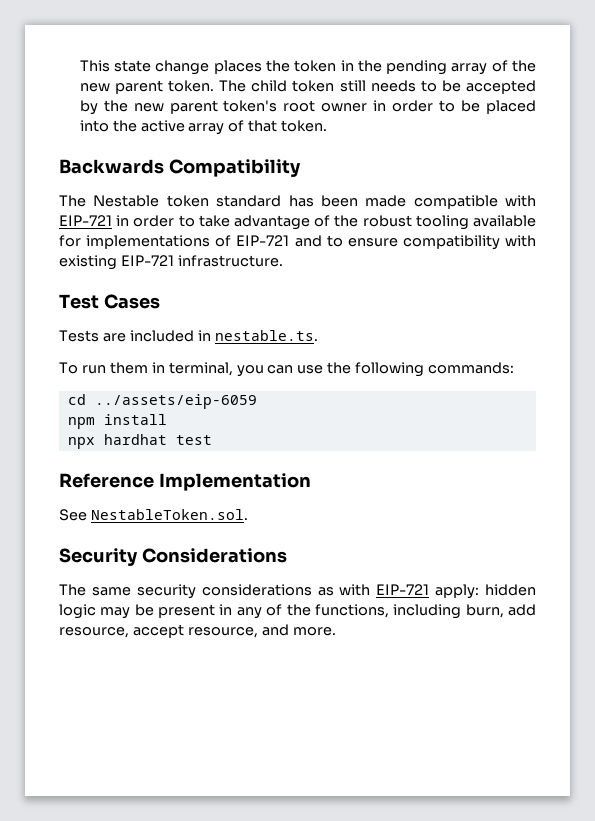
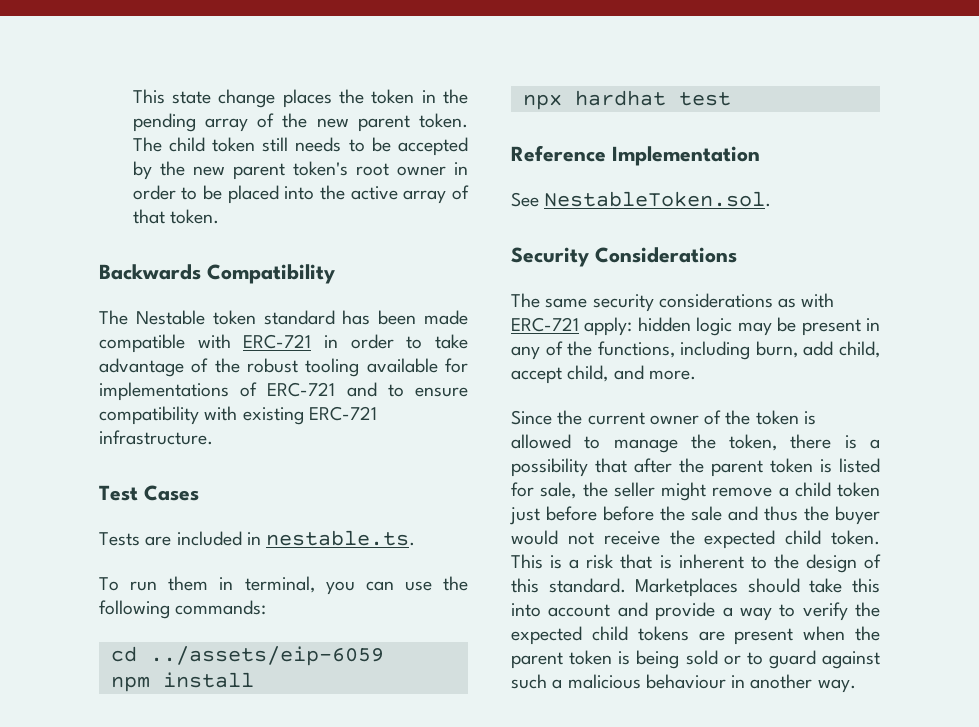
[59,215,112,226] EIP-721 -> [243,334,312,349] ERC-721
[236,235,290,246] EIP-721 -> [267,382,336,397] ERC-721
[120,255,174,266] EIP-721 -> [308,406,377,421] ERC-721
[376,584,430,595] EIP-721 -> [511,317,579,332] ERC-721
[59,624,258,638] resource, accept resource, -> [839,341,880,358] [511,365,609,384] child, accept child,
(336, 631) none -> [511,410,816,425] [511,434,880,453] [511,458,880,477] [511,482,880,501] [509,506,880,525] [511,530,880,549] [511,554,881,573] [511,578,880,597] [511,602,880,621] [511,626,880,645] [511,650,880,669] [511,674,856,693] // Since the current owner of the token is allowed to manage the token, there is a possibility that after the parent token is listed for sale, the seller might remove a child token just before before the sale and thus the buyer would not receive the expected child token. This is a risk that is inherent to the design of this standard. Marketplaces should take this into account and provide a way to verify the expected child tokens are present when the parent token is being sold or to guard against such a malicious behaviour in another way.

